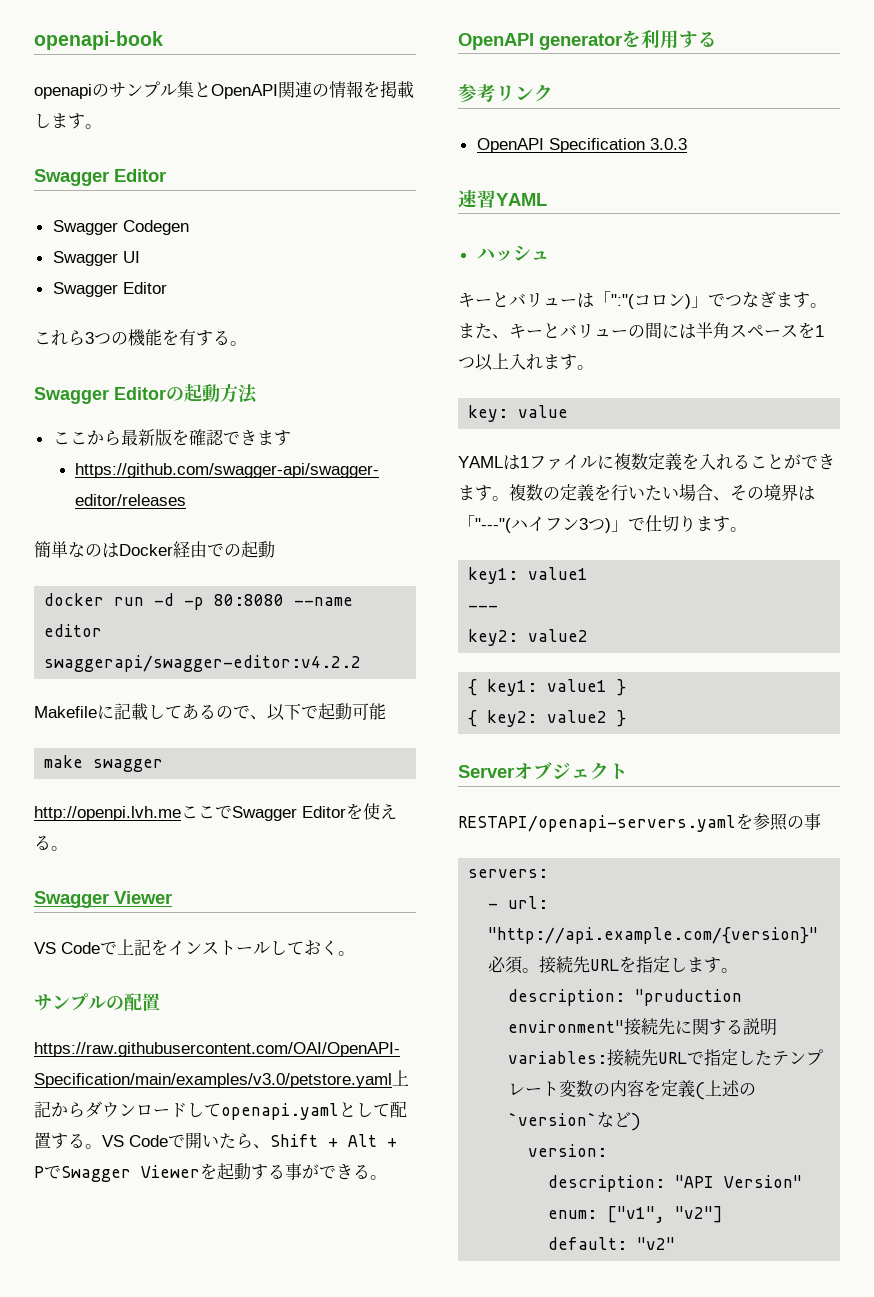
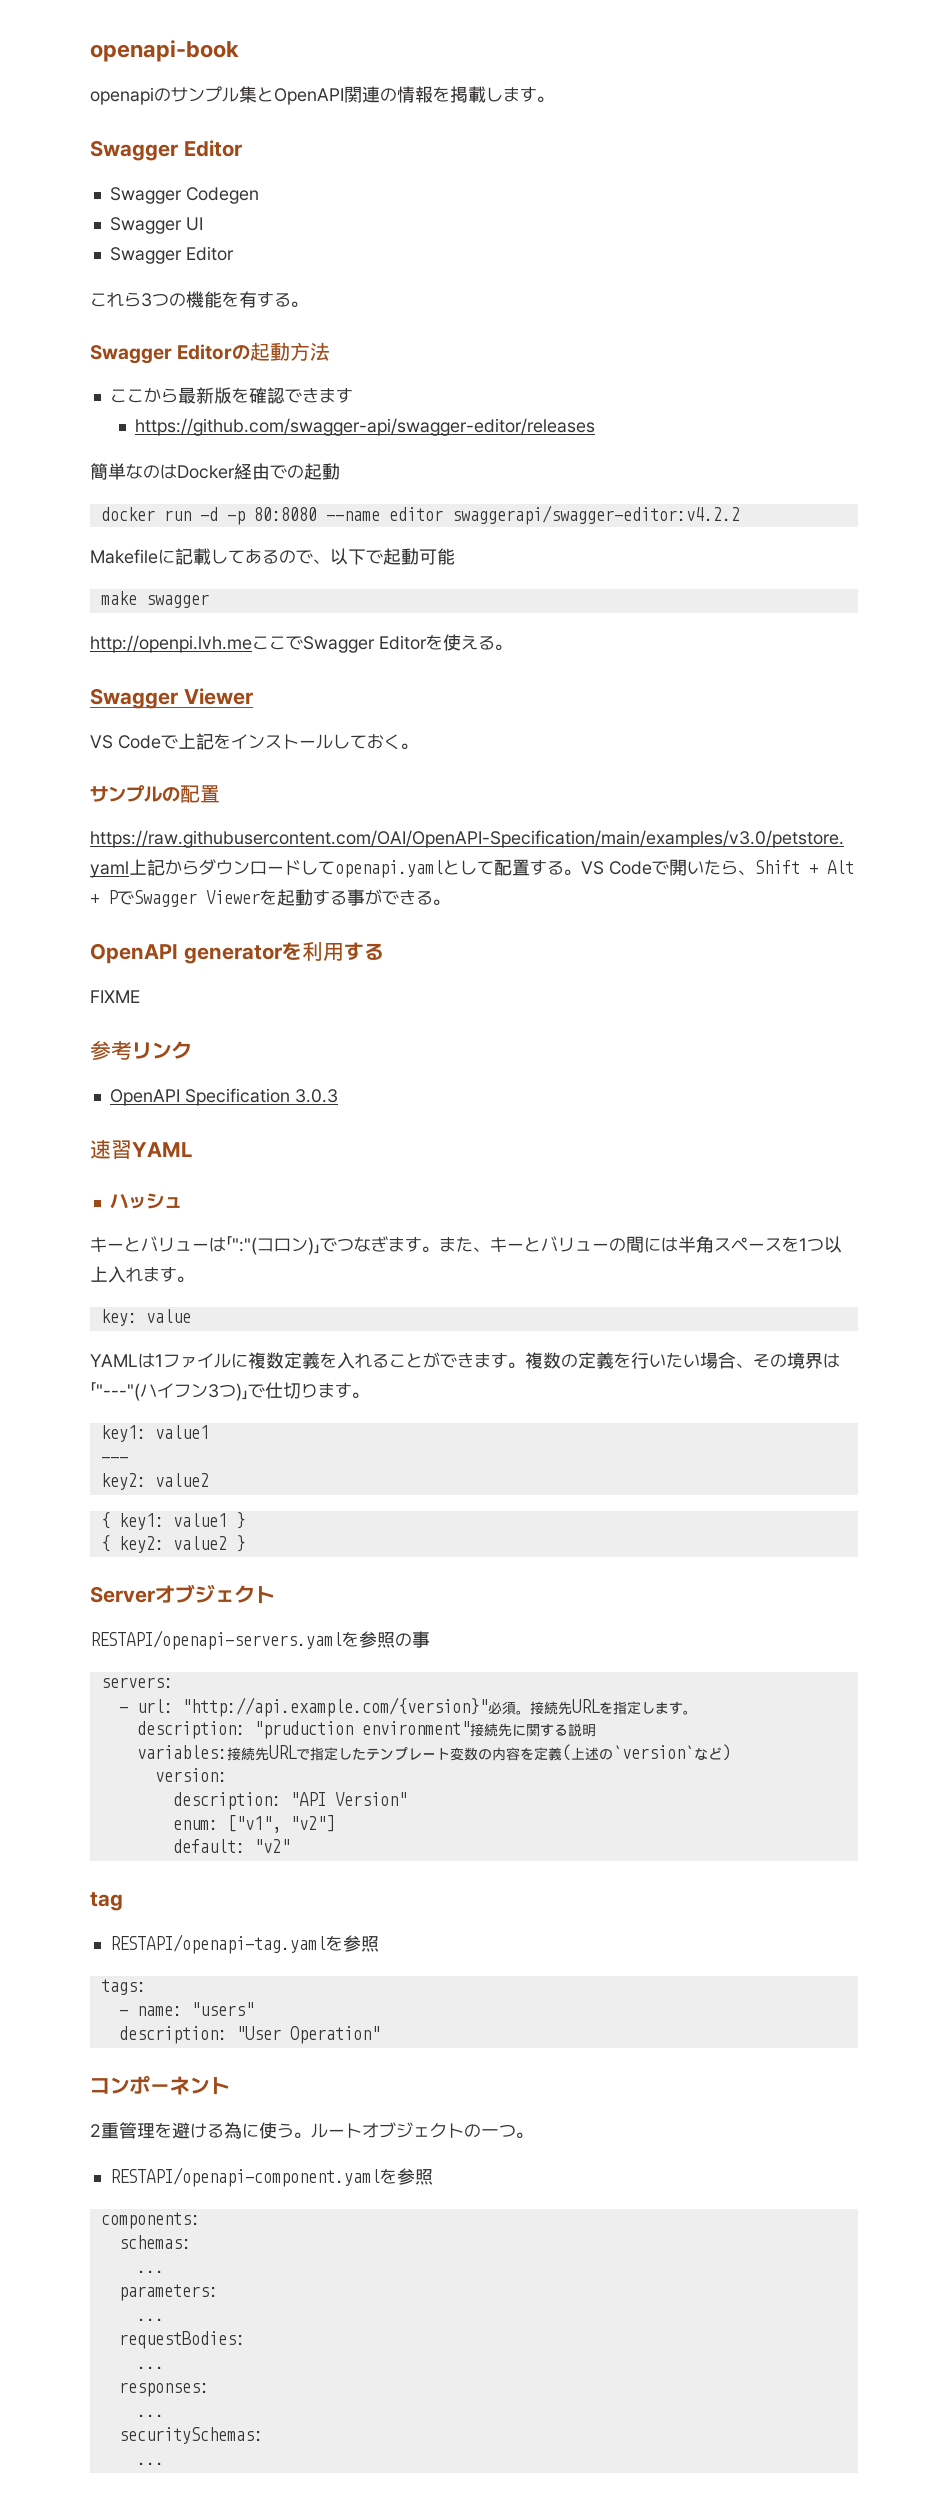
(717, 39) none -> [90,990,140,1003] // FIXME
(676, 1243) none -> [90,1892,123,1911] [109,1934,379,1954] [100,1979,146,1995] [118,2002,254,2016] [118,2026,380,2044] [90,2075,230,2095] [90,2122,533,2139] [109,2167,433,2187] [100,2212,200,2229] [118,2235,191,2249] [136,2270,164,2273] [118,2284,218,2301] [136,2318,164,2321] [118,2331,245,2349] [136,2366,164,2369] [118,2382,209,2397] [136,2414,164,2417] [118,2427,263,2444] [136,2462,164,2465] // tag // RESTAPI/openapi-tag.yamlを参照 // tags: // - name: "users" // description: "User Operation" // コンポーネント // 2重管理を避ける為に使う。ルートオブジェクトの一つ。 // RESTAPI/openapi-component.yamlを参照 // components: // schemas: // ... // parameters: // ... // requestBodies: // ... // responses: // ... // securitySchemas: // ...

